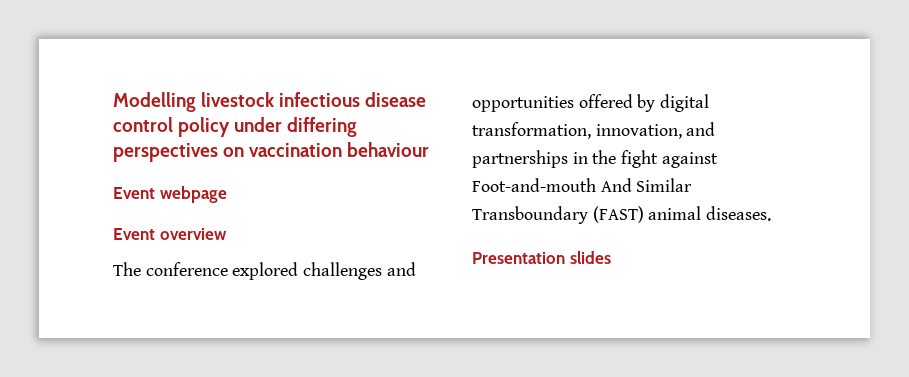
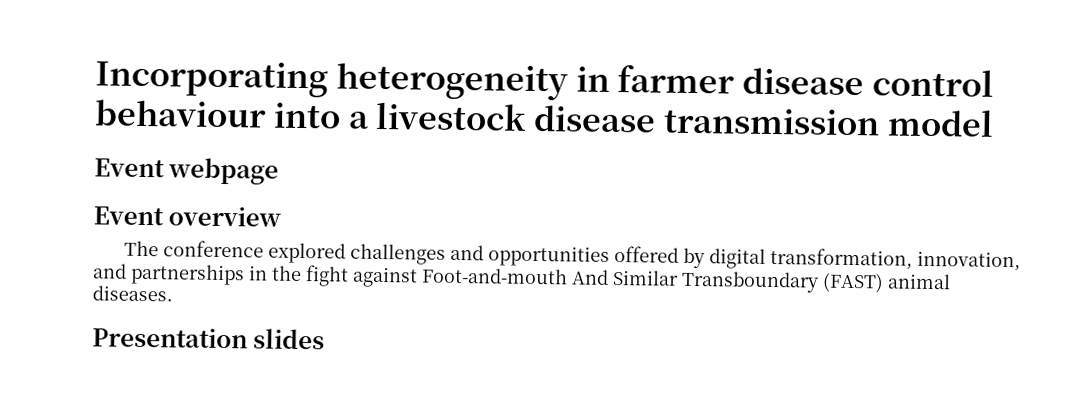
[113,92,427,112] [113,117,358,137] [113,142,430,162] Modelling livestock infectious disease control policy under differing perspectives on vaccination behaviour -> [95,60,994,101] [94,99,994,137] Incorporating heterogeneity in farmer disease control behaviour into a livestock disease transmission model

